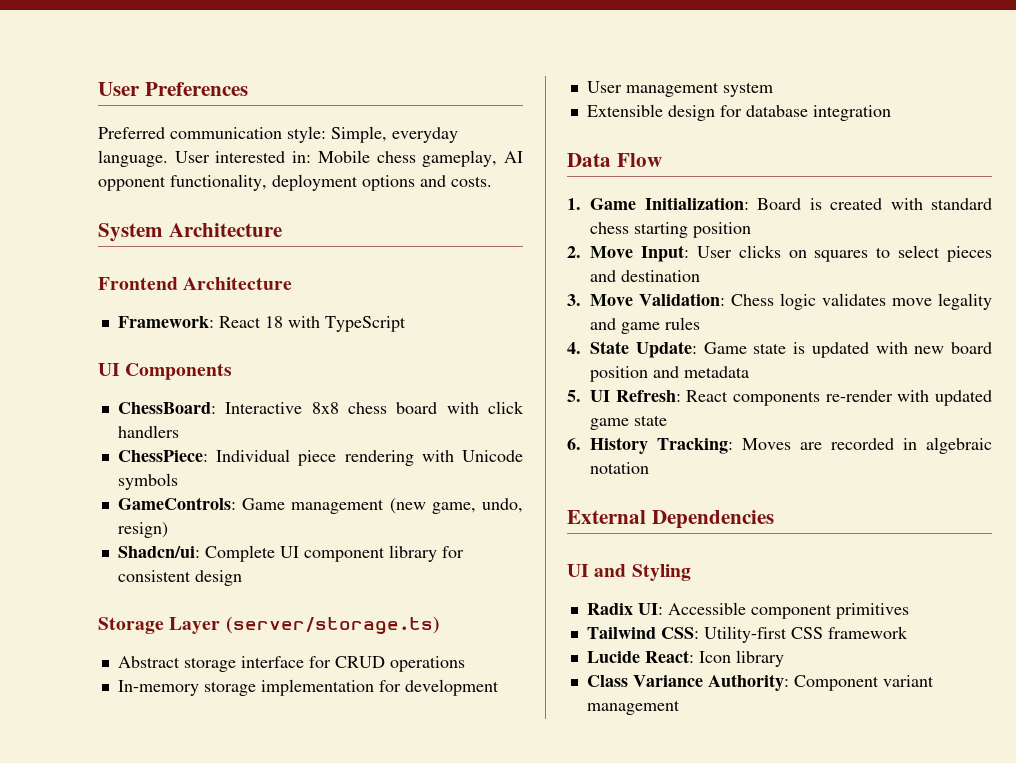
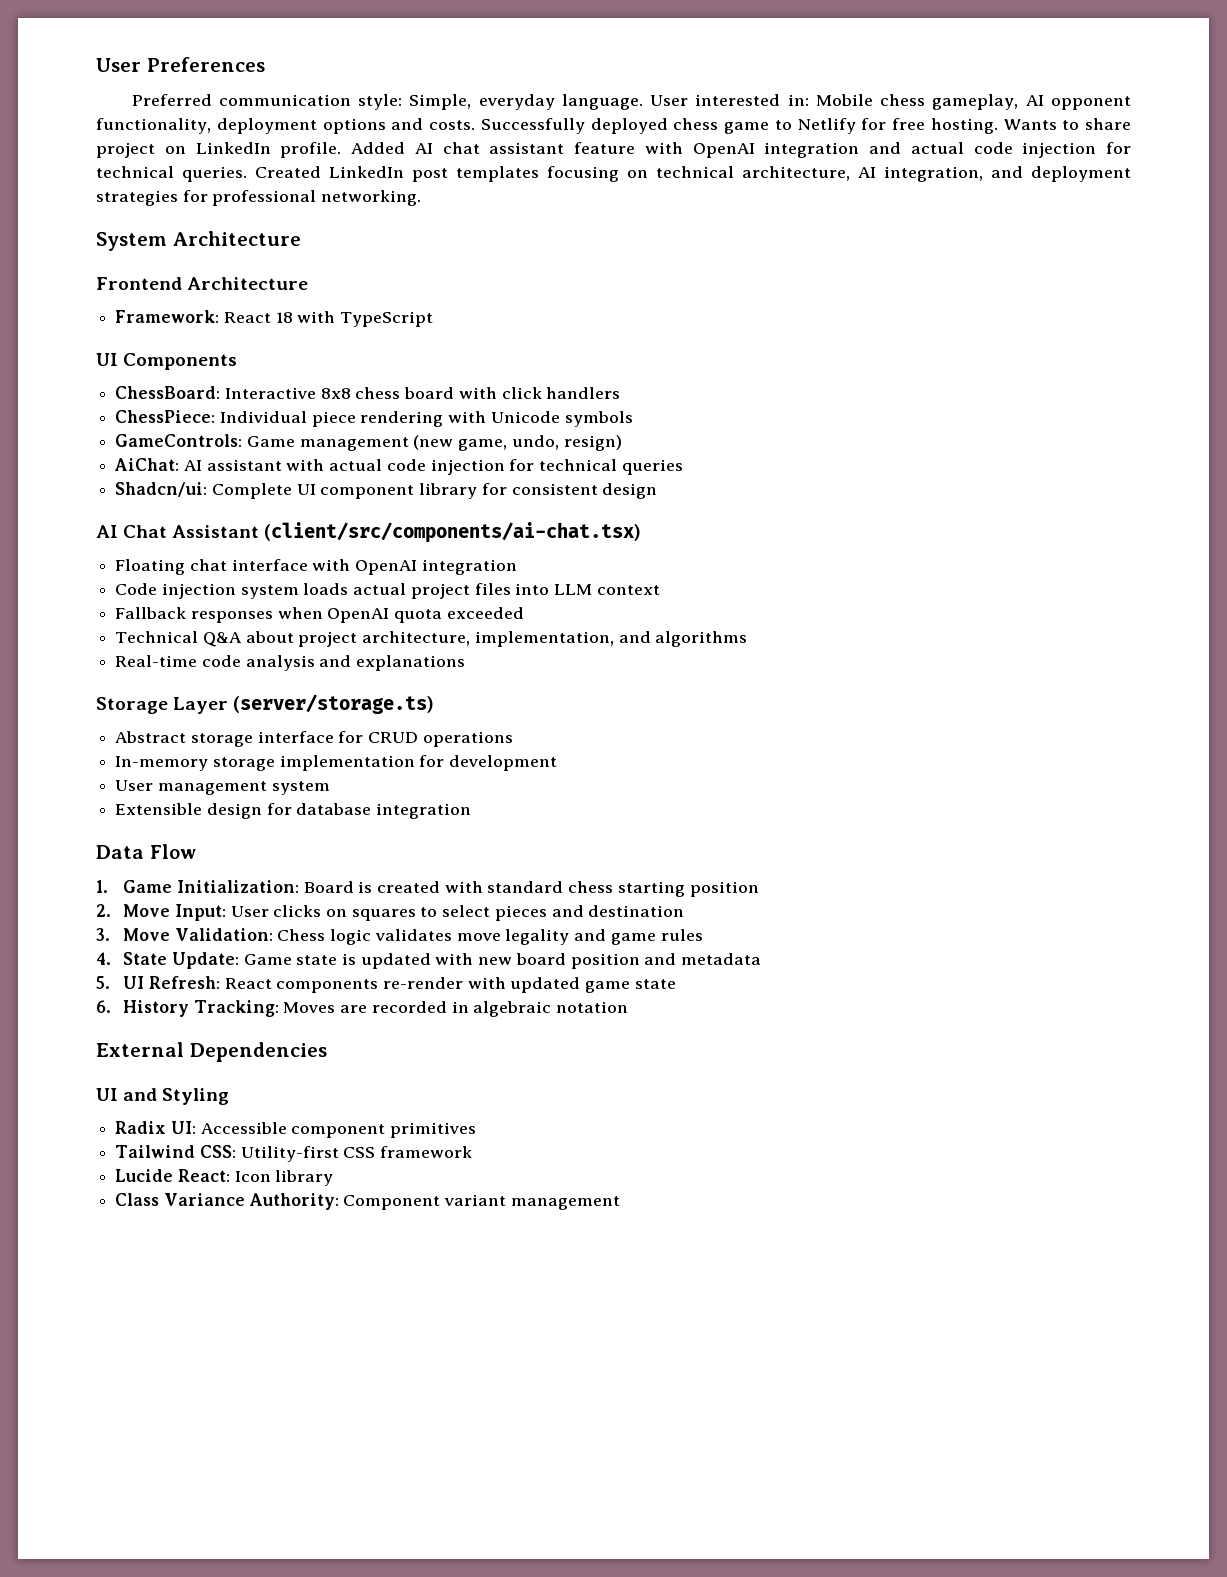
(492, 181) none -> [480,118,1131,134] [96,142,1131,158] [96,166,1131,182] [96,190,422,206] Successfully deployed chess game to Netlify for free hosting. Wants to share project on LinkedIn profile. Added AI chat assistant feature with OpenAI integration and actual code injection for technical queries. Created LinkedIn post templates focusing on technical architecture, AI integration, and deployment strategies for professional networking.
(168, 530) none -> [114,458,683,475] // AiChat: AI assistant with actual code injection for technical queries
(242, 578) none -> [96,522,642,543] [115,559,517,575] [115,583,660,599] [115,607,524,623] [115,631,748,647] [115,655,466,671] // AI Chat Assistant (client/src/components/ai-chat.tsx) // Floating chat interface with OpenAI integration // Code injection system loads actual project files into LLM context // Fallback responses when OpenAI quota exceeded // Technical Q&A about project architecture, implementation, and algorithms // Real-time code analysis and explanations

